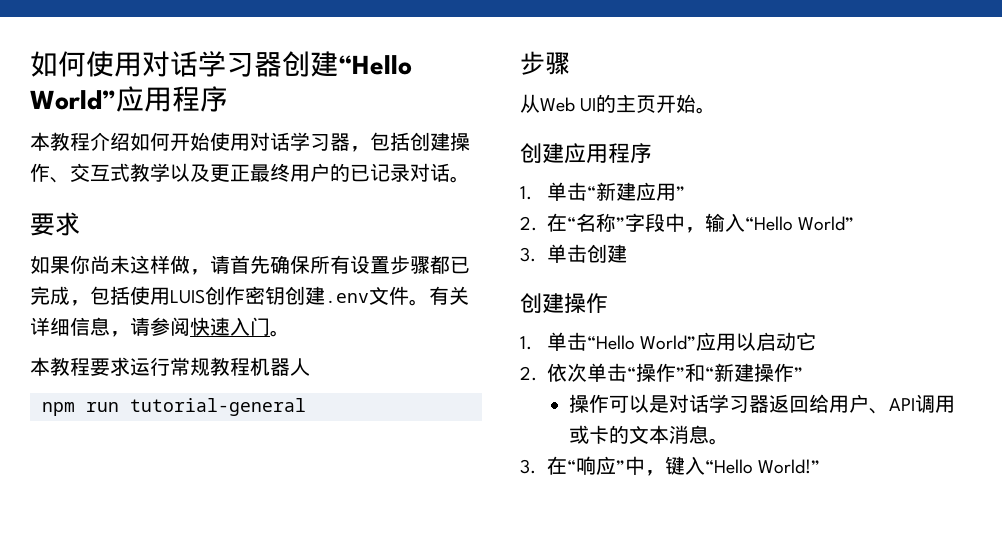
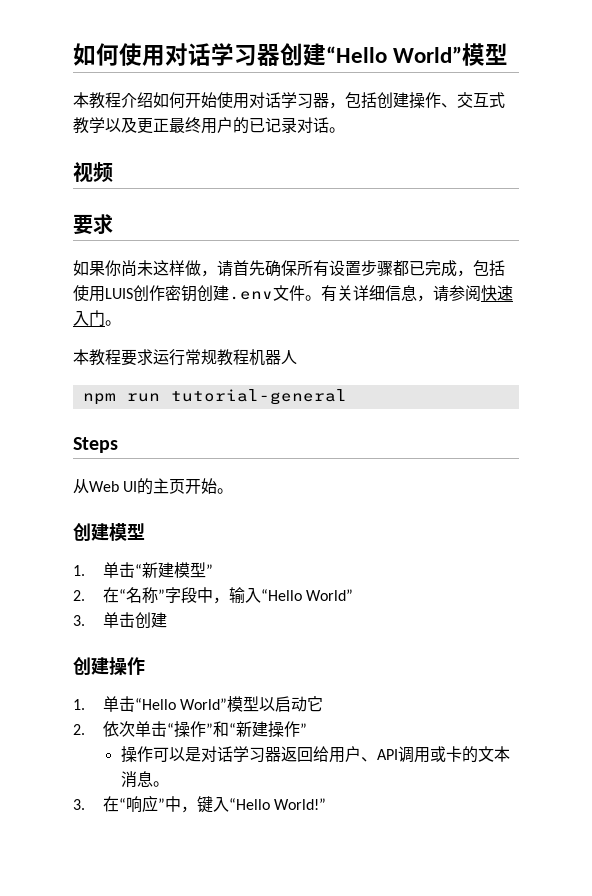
[116,86,228,112] 应用程序 -> [462,43,509,66] 模型
(470, 179) none -> [73,162,113,182] // 视频
[520,51,570,75] 步骤 -> [73,437,118,453] Steps
[564,143,652,164] 应用程序 -> [109,523,145,541] 模型
[636,182,677,201] 应用 -> [173,562,206,578] 模型
[696,332,737,351] 应用 -> [227,696,260,712] 模型

